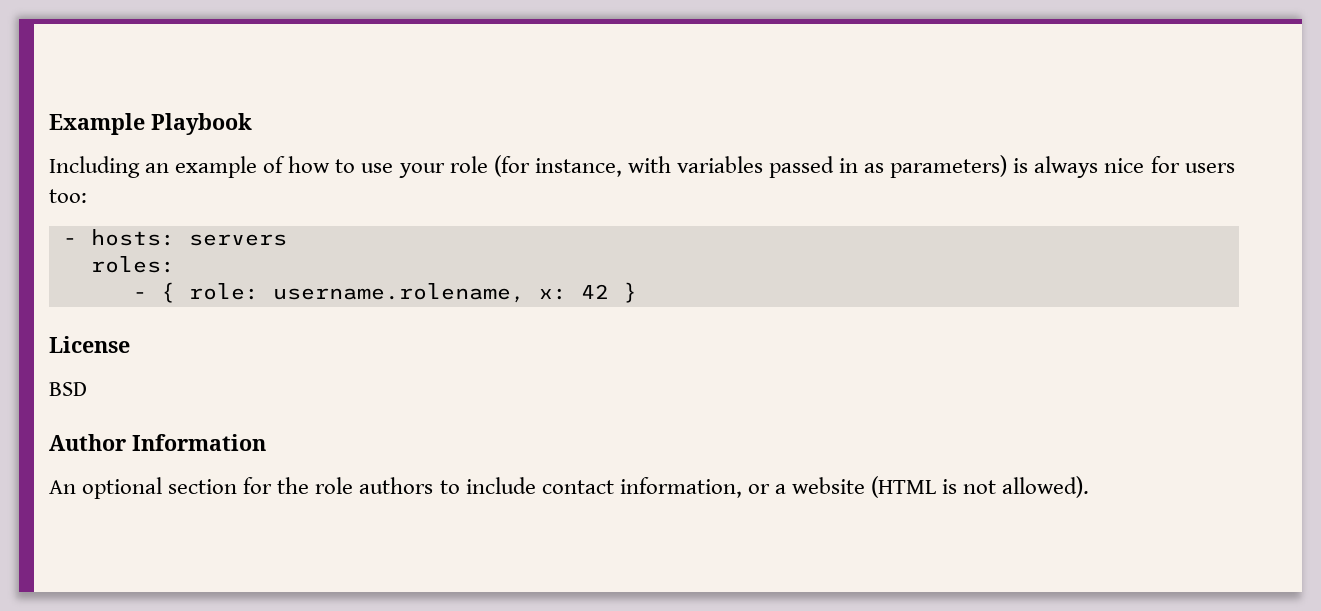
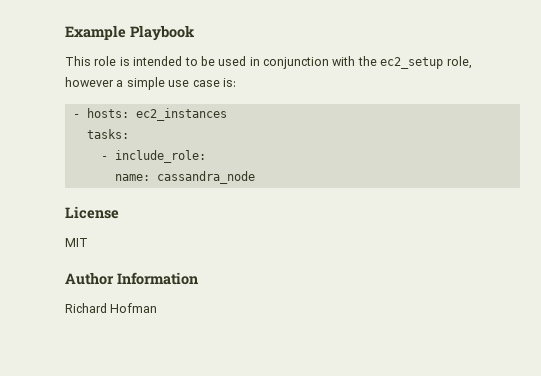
[49,155,1235,178] [49,189,87,203] Including an example of how to use your role (for instance, with variables passed in as parameters) is always nice for users too: -> [65,56,472,69] [65,77,236,90] This role is intended to be used in conjunction with the ec2_setup role, however a simple use case is:
[188,234,287,246] [90,256,175,273] [132,282,637,303] servers // roles: // - { role: username.rolename, x: 42 } -> [135,108,227,121] [86,129,129,139] [100,150,206,163] [114,171,255,184] ec2_instances // tasks: // - include_role: // name: cassandra_node
[49,382,87,396] BSD -> [65,238,88,247] MIT
[49,476,1090,499] An optional section for the role authors to include contact information, or a website (HTML is not allowed). -> [65,303,158,313] Richard Hofman

